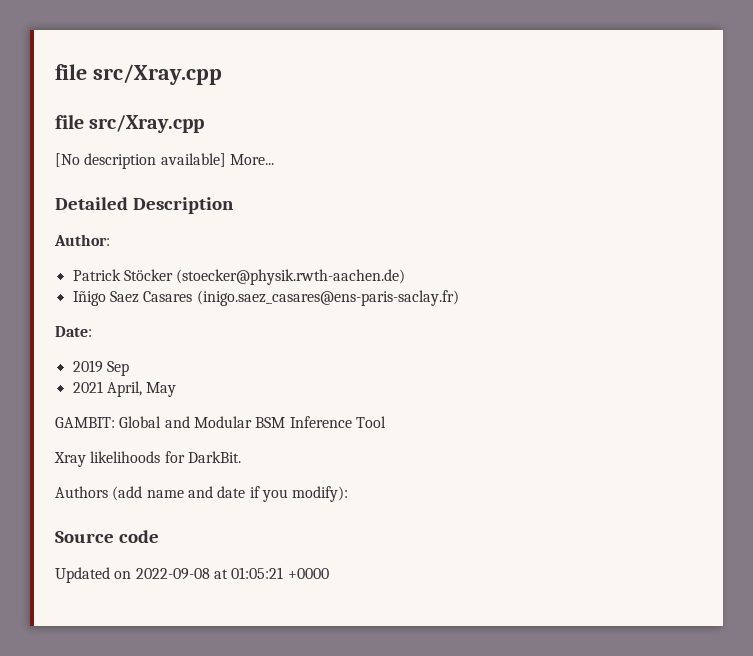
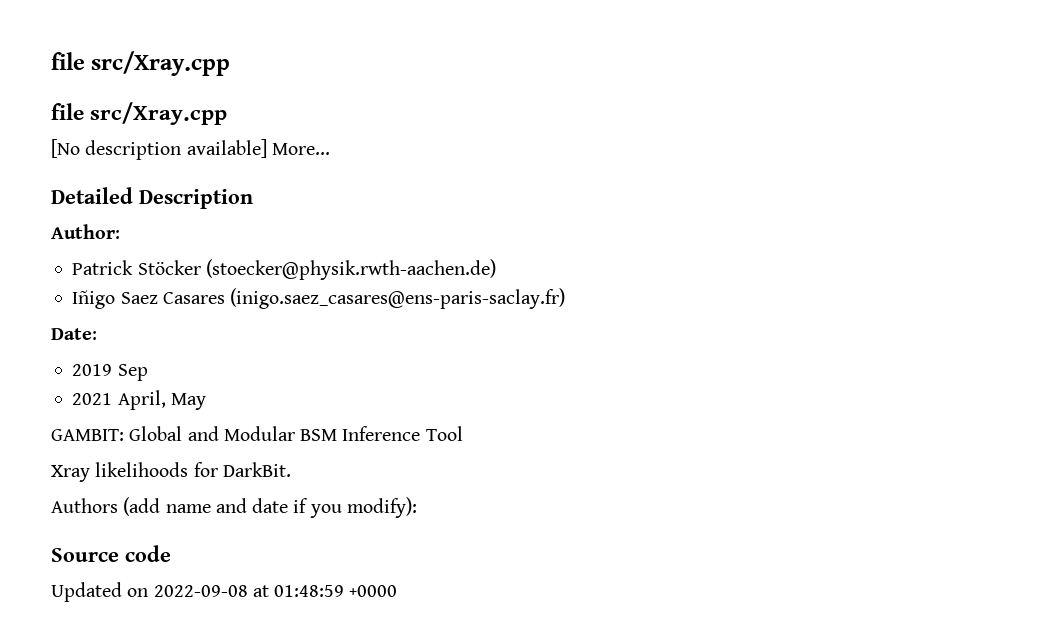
[231,567,284,579] 01:05:21 -> [274,585,345,597] 01:48:59

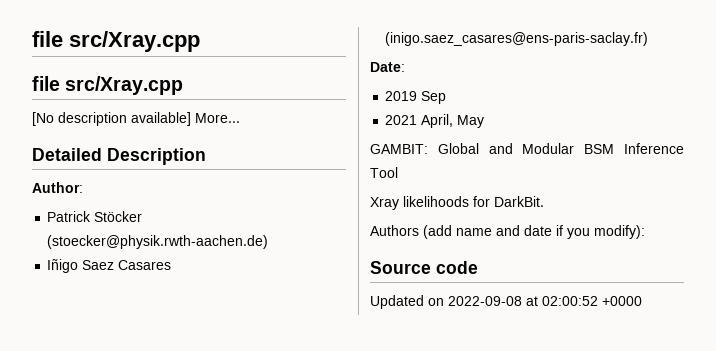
[274,585,345,597] 01:48:59 -> [542,296,598,306] 02:00:52

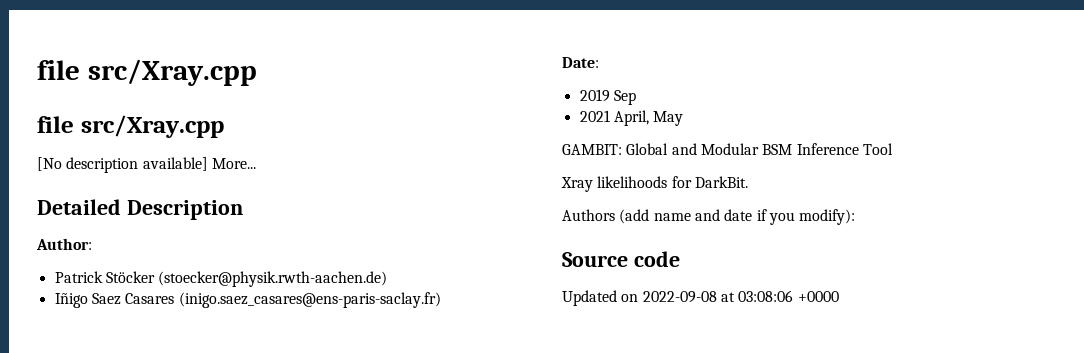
[542,296,598,306] 02:00:52 -> [738,290,794,302] 03:08:06

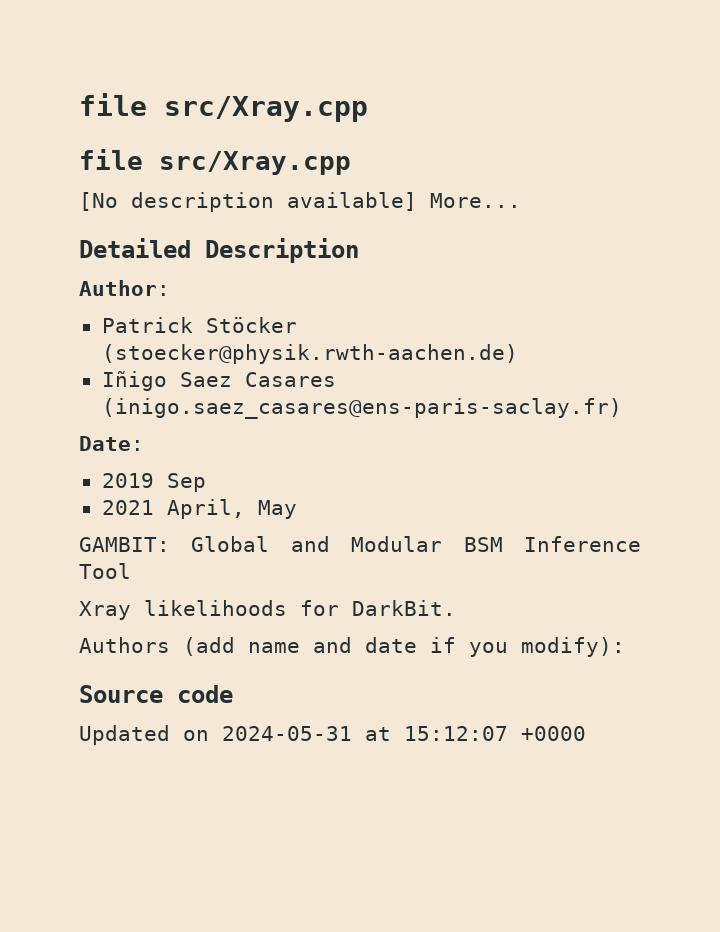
[642,290,794,303] 2022-09-08 at 03:08:06 -> [222,726,508,741] 2024-05-31 at 15:12:07

